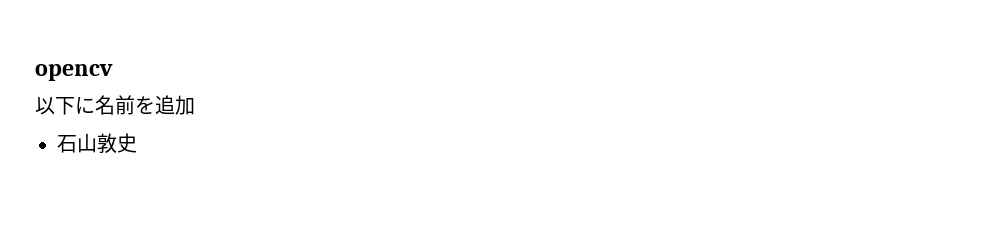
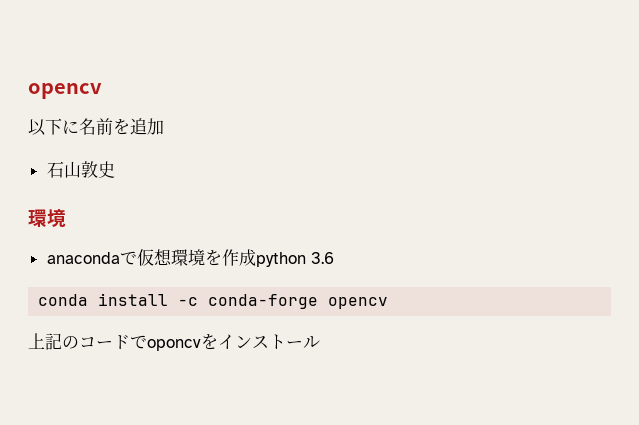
(137, 143) none -> [28,209,66,227] [46,249,334,267] [38,293,389,309] [28,333,320,351] // 環境 // anacondaで仮想環境を作成python 3.6 // conda install -c conda-forge opencv // 上記のコードでoponcvをインストール

